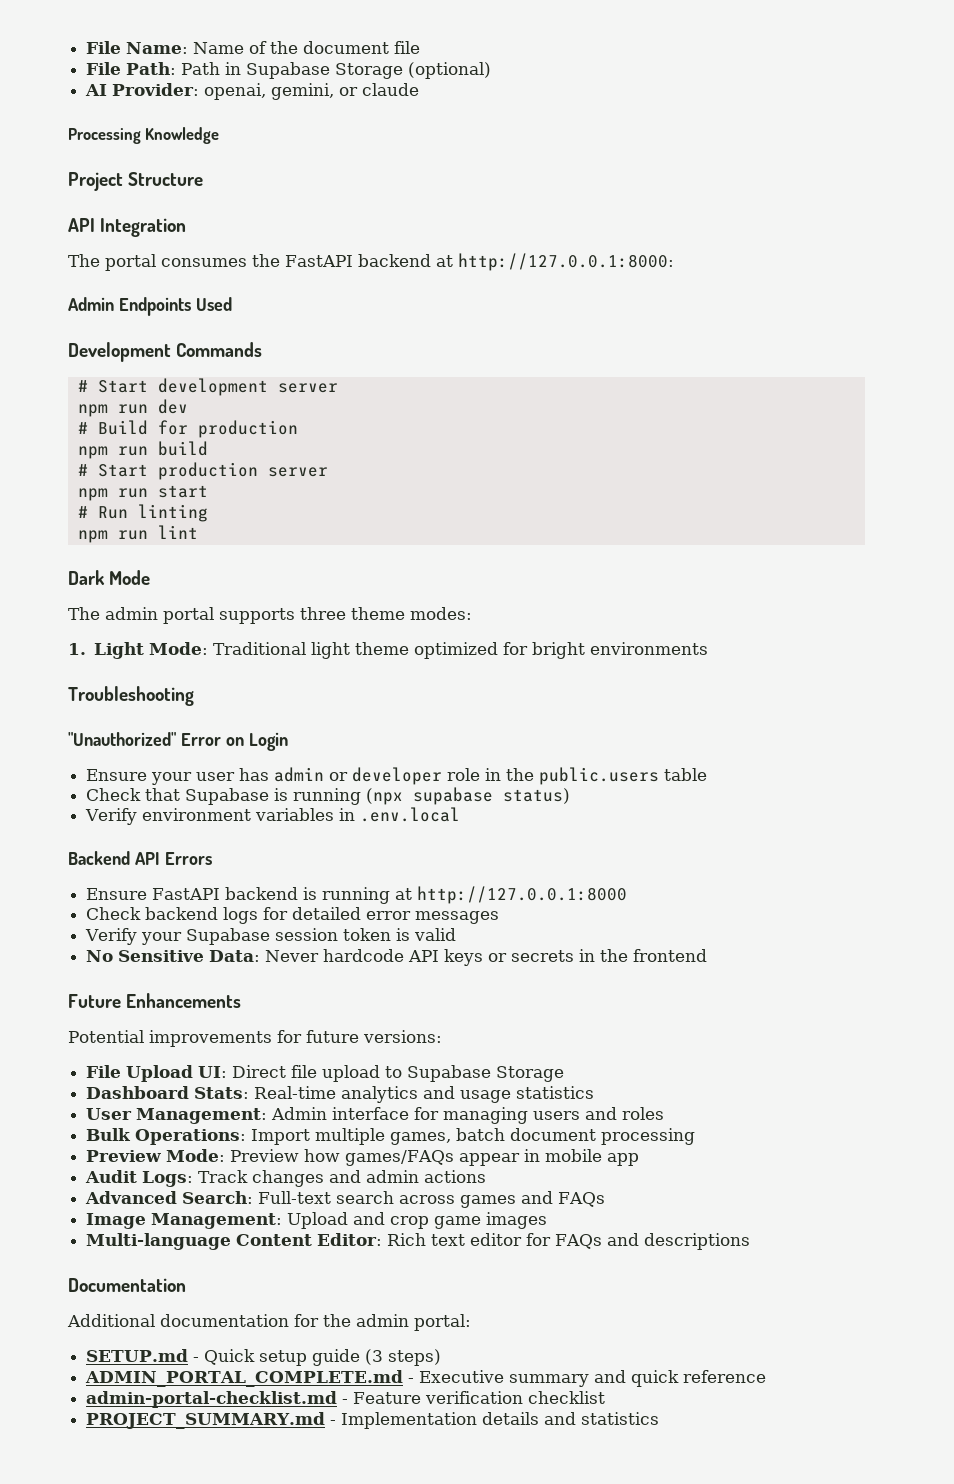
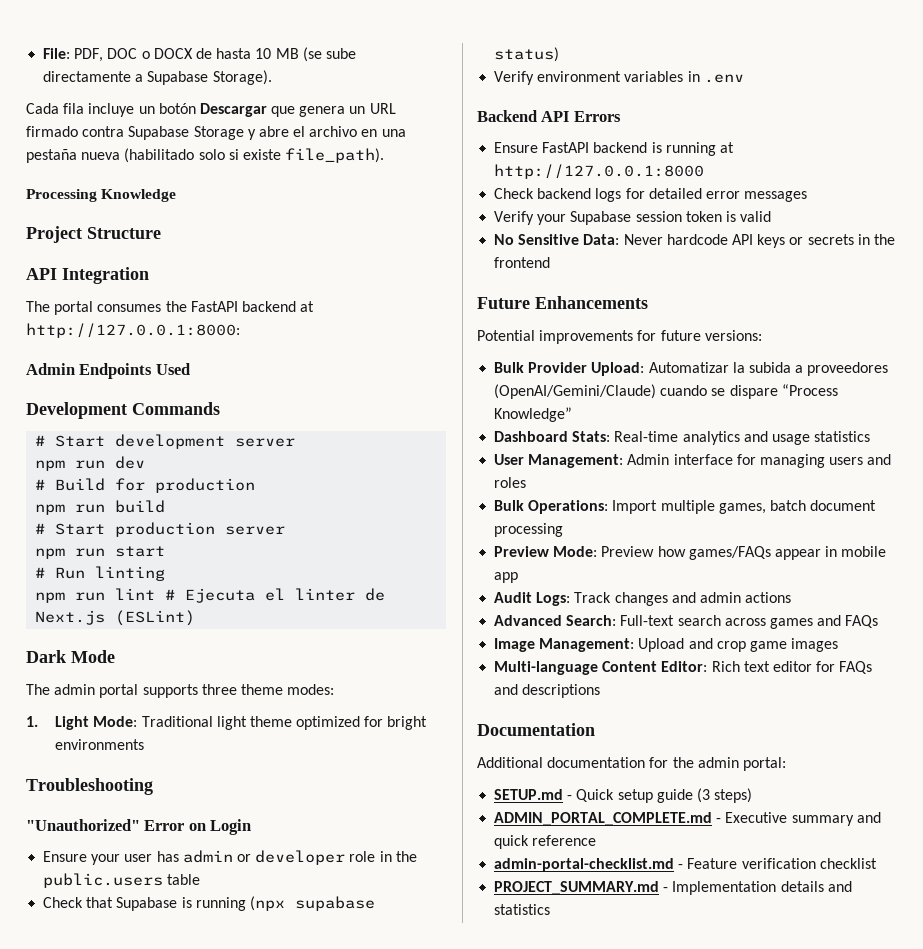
[86,41,421,54] [86,62,492,79] [85,83,420,100] File Name: Name of the document file // File Path: Path in Supabase Storage (optional) // AI Provider: openai, gemini, or claude -> [43,47,356,62] [43,70,272,85] [26,103,396,117] [26,126,406,140] [26,148,385,163] File: PDF, DOC o DOCX de hasta 10 MB (se sube directamente a Supabase Storage). // Cada fila incluye un botón Descargar que genera un URL firmado contra Supabase Storage y abre el archivo en una pestaña nueva (habilitado solo si existe file_path).
(198, 532) none -> [165,588,386,603] [35,610,196,626] # Ejecuta el linter de Next.js (ESLint)
[360,807,461,822] .env.local -> [703,74,744,83] .env
[86,1065,565,1082] File Upload UI: Direct file upload to Supabase Storage -> [494,362,889,376] [494,384,838,399] [494,407,573,422] Bulk Provider Upload: Automatizar la subida a proveedores (OpenAI/Gemini/Claude) cuando se dispare “Process Knowledge”

